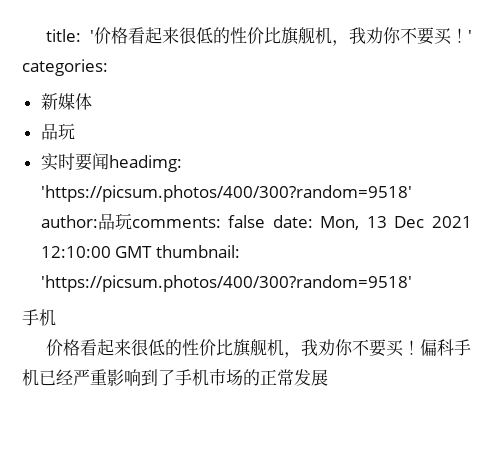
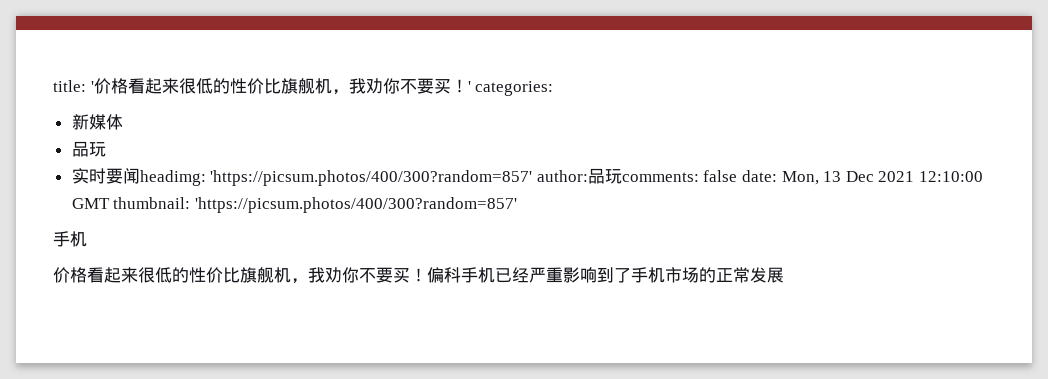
[40,185,412,202] 'https://picsum.photos/400/300?random=9518' -> [210,170,533,186] 'https://picsum.photos/400/300?random=857'
[40,275,412,292] 'https://picsum.photos/400/300?random=9518' -> [194,197,517,213] 'https://picsum.photos/400/300?random=857'

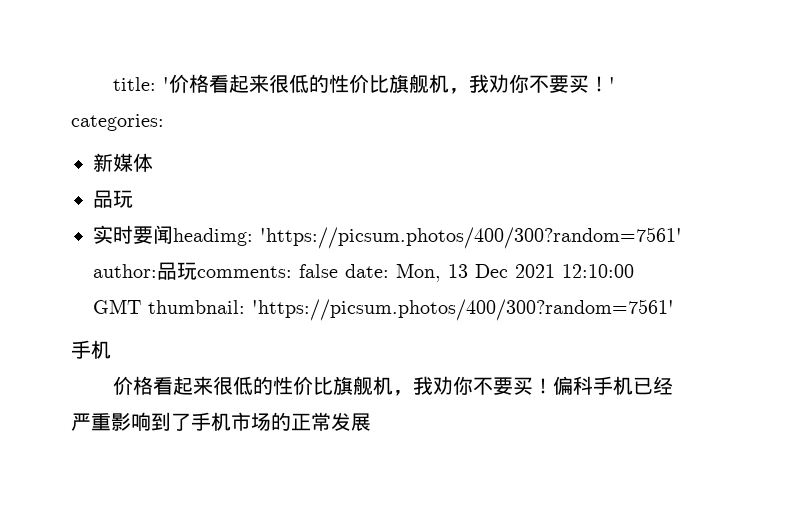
[210,170,533,186] 'https://picsum.photos/400/300?random=857' -> [260,227,682,249] 'https://picsum.photos/400/300?random=7561'
[194,197,517,213] 'https://picsum.photos/400/300?random=857' -> [252,299,674,321] 'https://picsum.photos/400/300?random=7561'

